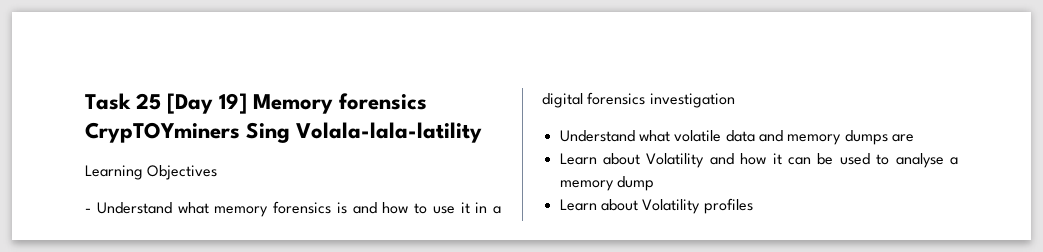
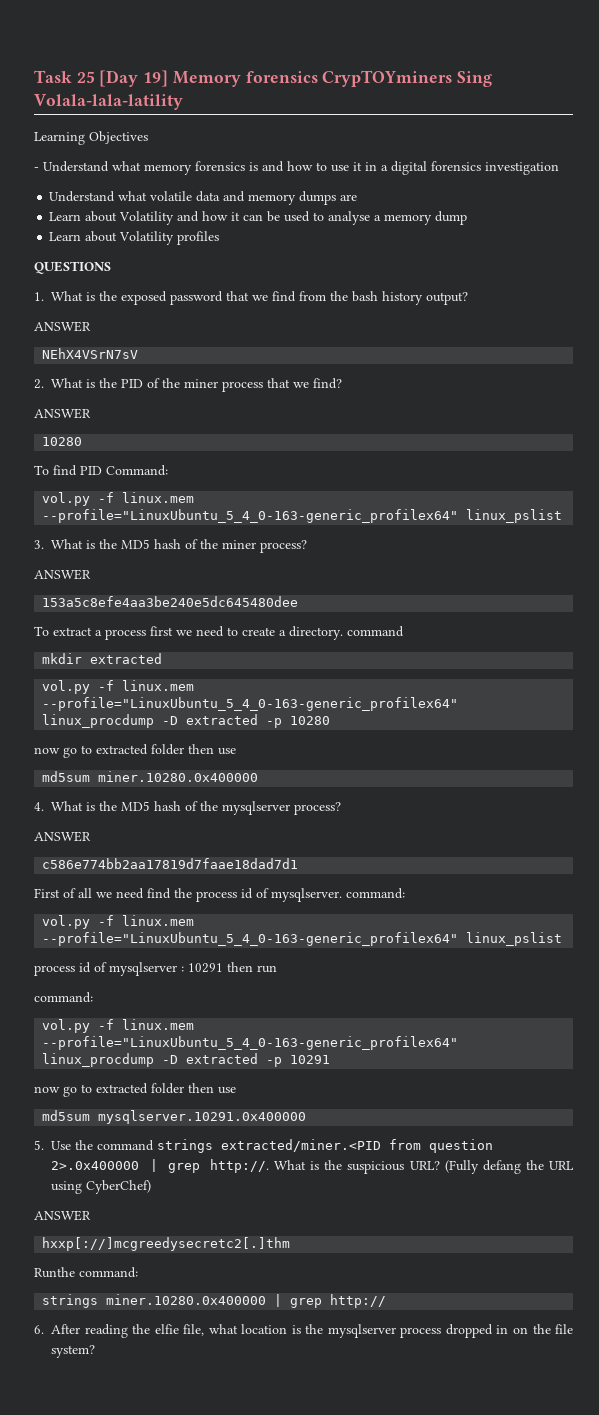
(753, 206) none -> [34,261,111,274] [34,291,469,305] [34,321,91,332] [42,348,139,359] [34,378,343,392] [34,408,91,419] [42,437,83,446] [34,465,168,476] [42,492,195,506] [42,509,563,523] [34,539,308,553] [34,569,91,580] [42,596,299,607] [34,626,404,640] [42,653,163,664] [42,680,195,694] [42,697,459,711] [42,714,331,728] [34,744,236,758] [42,771,259,782] [34,801,342,815] [34,831,91,842] [42,858,299,869] [34,888,405,902] [42,915,195,929] [42,932,563,946] [34,962,277,976] [34,992,93,1003] [42,1019,195,1033] [42,1036,459,1050] [42,1053,331,1067] [34,1083,236,1097] [42,1110,307,1124] [34,1139,494,1153] [51,1159,574,1174] [51,1180,152,1194] [34,1210,91,1221] [42,1237,291,1251] [34,1267,138,1278] [42,1294,387,1308] [34,1324,574,1338] [51,1345,96,1358] // QUESTIONS // 1. What is the exposed password that we find from the bash history output? // ANSWER // NEhX4VSrN7sV // 2. What is the PID of the miner process that we find? // ANSWER // 10280 // To find PID Command: // vol.py -f linux.mem --profile="LinuxUbuntu_5_4_0-163-generic_profilex64" linux_pslist // 3. What is the MD5 hash of the miner process? // ANSWER // 153a5c8efe4aa3be240e5dc645480dee // To extract a process first we need to create a directory. command // mkdir extracted // vol.py -f linux.mem --profile="LinuxUbuntu_5_4_0-163-generic_profilex64" linux_procdump -D extracted -p 10280 // now go to extracted folder then use // md5sum miner.10280.0x400000 // 4. What is the MD5 hash of the mysqlserver process? // ANSWER // c586e774bb2aa17819d7faae18dad7d1 // First of all we need find the process id of mysqlserver. command: // vol.py -f linux.mem --profile="LinuxUbuntu_5_4_0-163-generic_profilex64" linux_pslist // process id of mysqlserver : 10291 then run // command: // vol.py -f linux.mem --profile="LinuxUbuntu_5_4_0-163-generic_profilex64" linux_procdump -D extracted -p 10291 // now go to extracted folder then use // md5sum mysqlserver.10291.0x400000 // 5. Use the command strings extracted/miner.<PID from question 2>.0x400000 | grep http://. What is the suspicious URL? (Fully defang the URL using CyberChef) // ANSWER // hxxp[://]mcgreedysecretc2[.]thm // Runthe command: // strings miner.10280.0x400000 | grep http:// // 6. After reading the elfie file, what location is the mysqlserver process dropped in on the file system?

